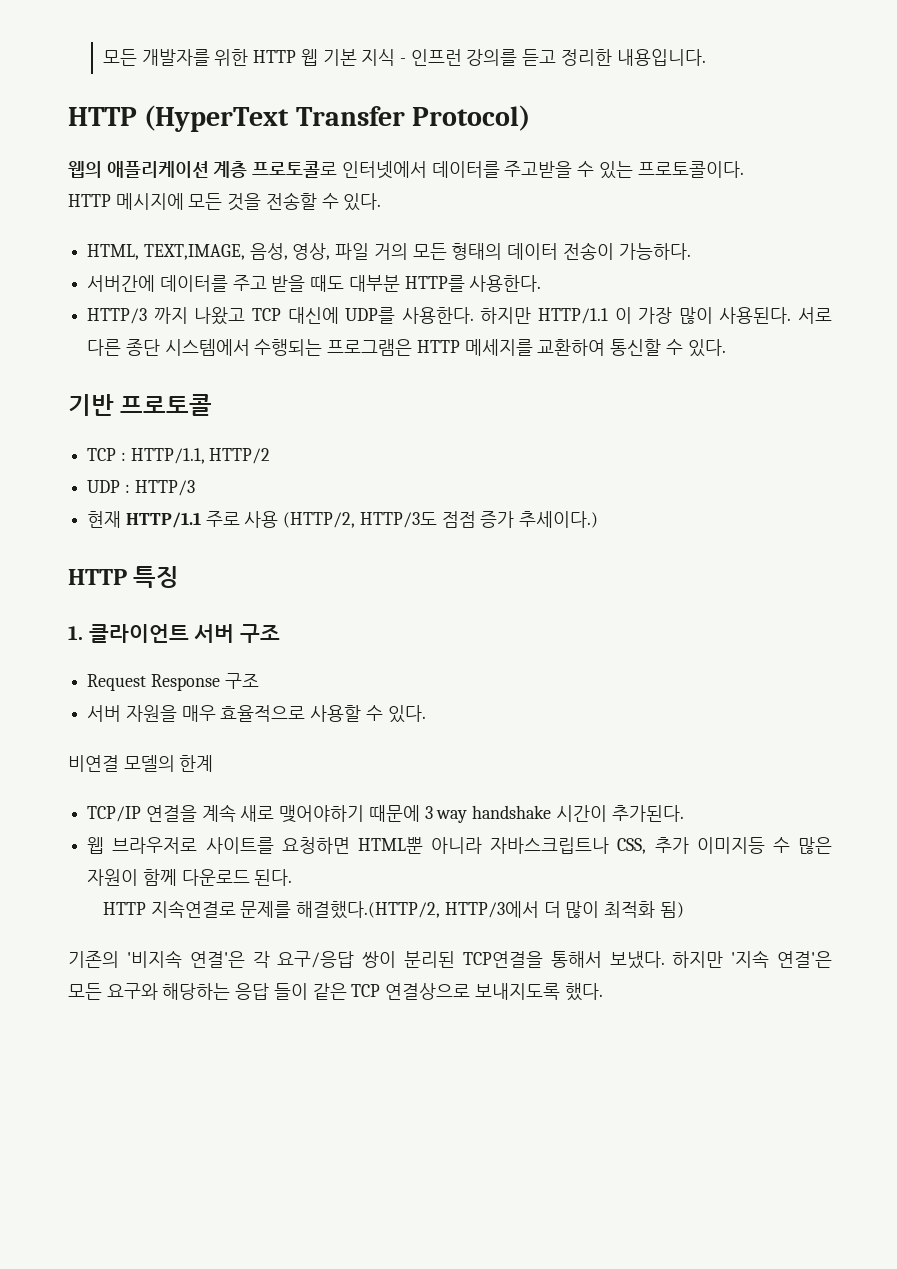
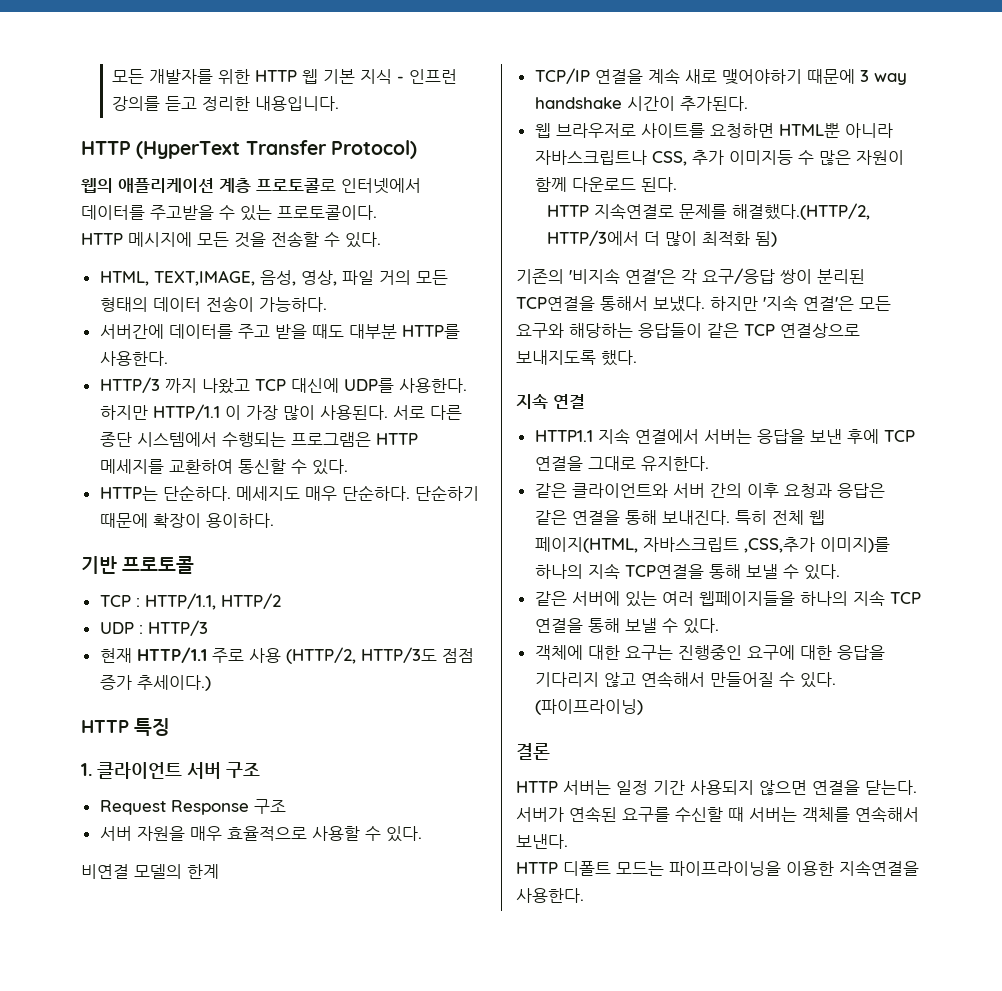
(726, 348) none -> [99,485,479,501] [99,513,274,528] // HTTP는 단순하다. 메세지도 매우 단순하다. 단순하기 때문에 확장이 용이하다.
[235,983,308,1000] 응답 들이 -> [638,323,702,338] 응답들이
(603, 992) none -> [516,394,585,409] [534,428,915,444] [534,456,709,471] [534,483,885,498] [534,510,825,525] [534,537,890,553] [534,563,840,580] [534,590,921,607] [534,618,719,634] [534,645,885,660] [534,671,836,688] [534,699,643,715] [516,743,550,760] [516,780,917,795] [516,806,919,822] [516,834,568,849] [516,860,919,876] [516,888,584,903] // 지속 연결 // HTTP1.1 지속 연결에서 서버는 응답을 보낸 후에 TCP 연결을 그대로 유지한다. // 같은 클라이언트와 서버 간의 이후 요청과 응답은 같은 연결을 통해 보내진다. 특히 전체 웹 페이지(HTML, 자바스크립트 ,CSS,추가 이미지)를 하나의 지속 TCP연결을 통해 보낼 수 있다. // 같은 서버에 있는 여러 웹페이지들을 하나의 지속 TCP 연결을 통해 보낼 수 있다. // 객체에 대한 요구는 진행중인 요구에 대한 응답을 기다리지 않고 연속해서 만들어질 수 있다. (파이프라이닝) // 결론 // HTTP 서버는 일정 기간 사용되지 않으면 연결을 닫는다. 서버가 연속된 요구를 수신할 때 서버는 객체를 연속해서 보낸다. // HTTP 디폴트 모드는 파이프라이닝을 이용한 지속연결을 사용한다.

